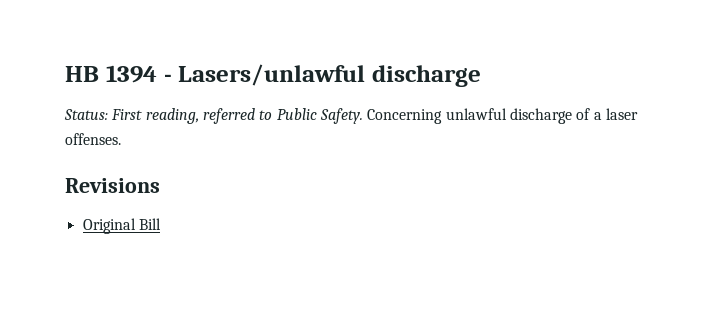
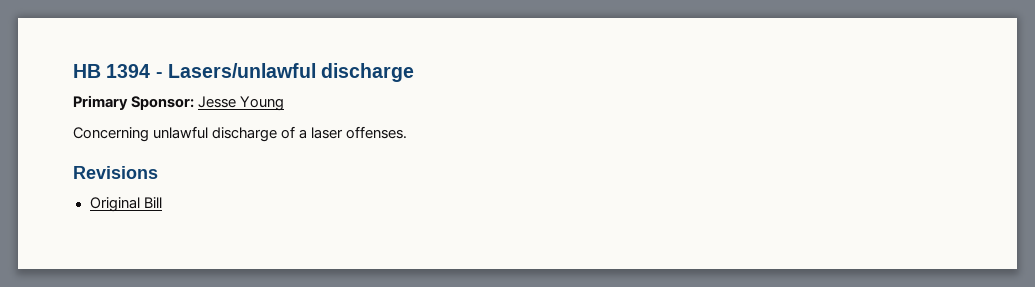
[64,108,363,124] Status: First reading, referred to Public Safety. -> [73,95,285,111] Primary Sponsor: Jesse Young //

